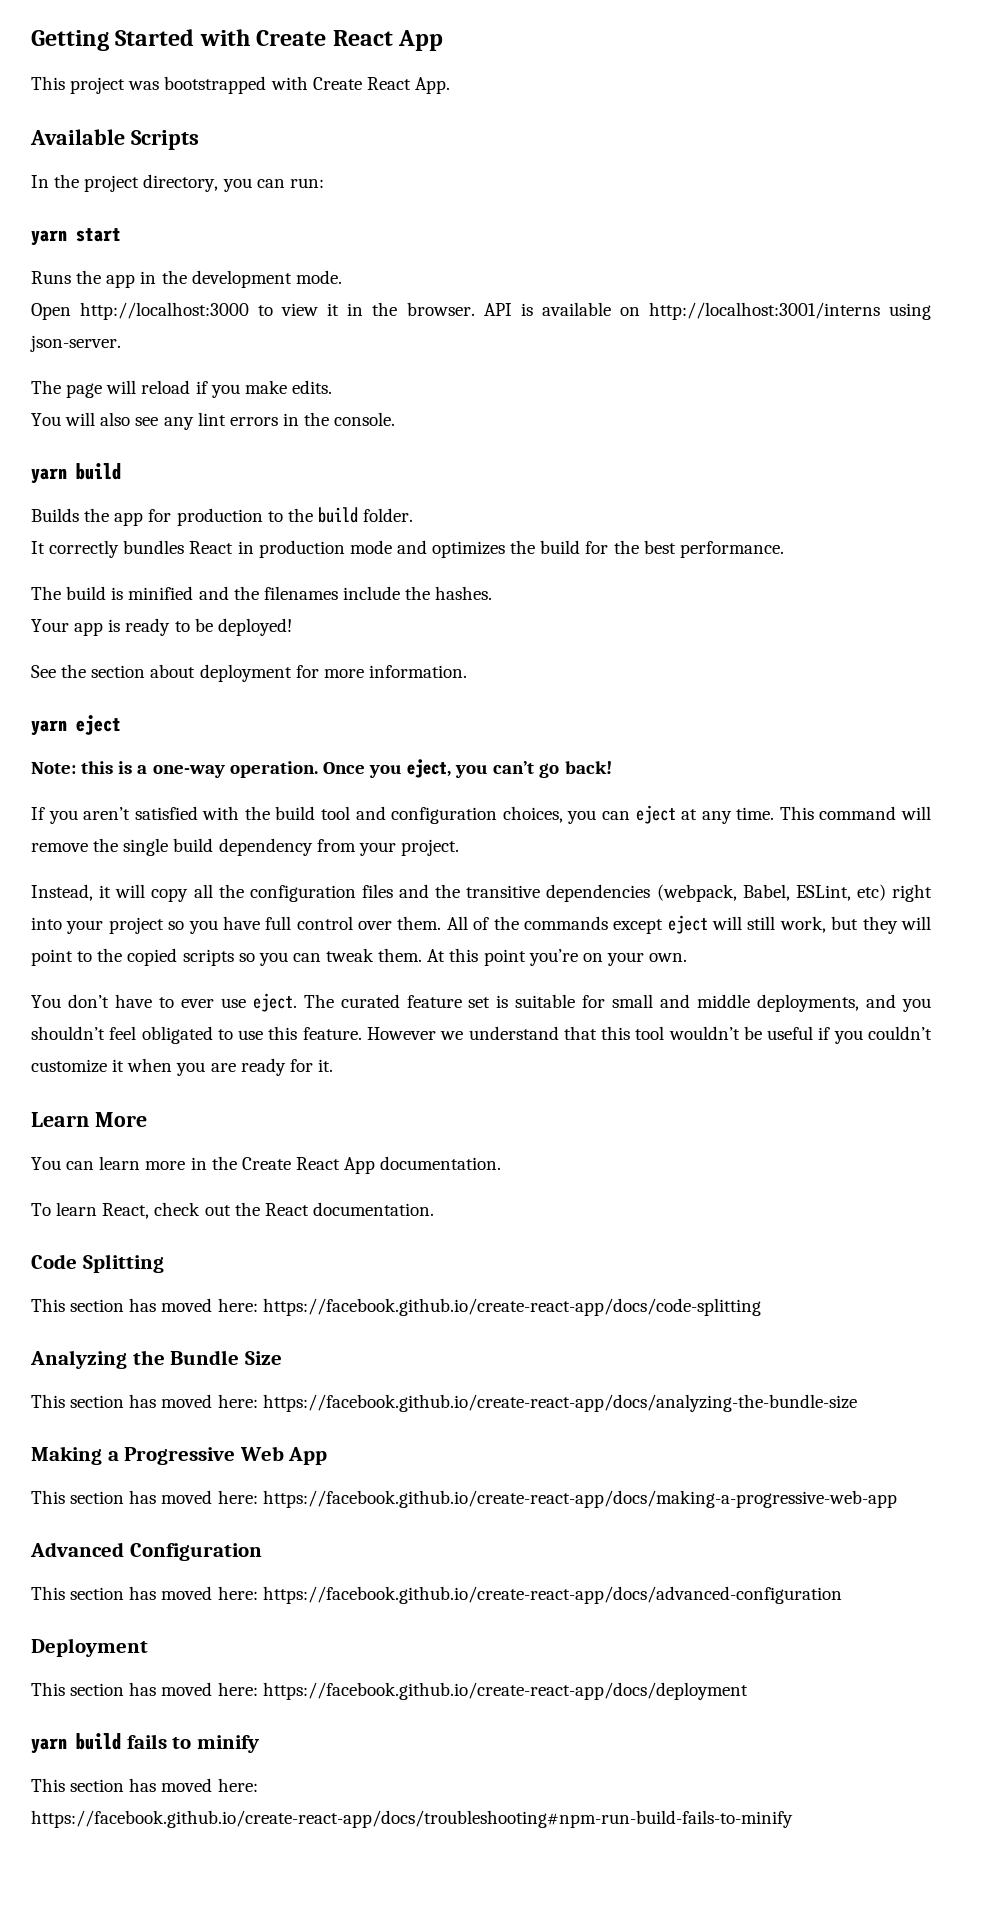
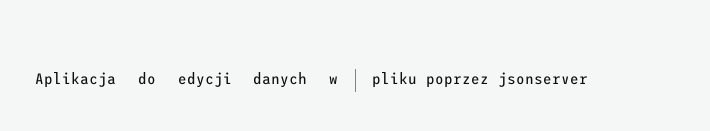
[31,29,444,51] [31,76,450,94] [30,129,199,150] [31,174,324,192] [31,228,121,246] [31,270,342,288] [31,302,932,320] [30,335,121,352] [31,380,332,398] [31,412,396,430] [31,463,121,484] [31,507,414,526] [31,540,784,558] [31,586,493,600] [31,618,292,636] [31,664,467,682] [31,715,121,736] [31,759,612,778] [31,805,931,824] [31,838,459,856] [31,884,932,902] [31,915,932,934] [31,948,688,966] [31,993,931,1012] [31,1026,933,1044] [31,1058,333,1076] [31,1112,147,1127] [31,1156,502,1174] [31,1202,434,1219] [31,1254,164,1273] [31,1298,761,1316] [30,1350,282,1369] [31,1394,857,1412] [31,1446,328,1465] [31,1490,897,1508] [30,1542,262,1561] [31,1586,842,1604] [31,1638,148,1657] [31,1682,748,1700] [31,1733,259,1754] [31,1778,258,1792] [31,1810,793,1828] Getting Started with Create React App // This project was bootstrapped with Create React App. // Available Scripts // In the project directory, you can run: // yarn start // Runs the app in the development mode. // Open http://localhost:3000 to view it in the browser. API is available on http://localhost:3001/interns using json-server. // The page will reload if you make edits. // You will also see any lint errors in the console. // yarn build // Builds the app for production to the build folder. // It correctly bundles React in production mode and optimizes the build for the best performance. // The build is minified and the filenames include the hashes. // Your app is ready to be deployed! // See the section about deployment for more information. // yarn eject // Note: this is a one-way operation. Once you eject, you can’t go back! // If you aren’t satisfied with the build tool and configuration choices, you can eject at any time. This command will remove the single build dependency from your project. // Instead, it will copy all the configuration files and the transitive dependencies (webpack, Babel, ESLint, etc) right into your project so you have full control over them. All of the commands except eject will still work, but they will point to the copied scripts so you can tweak them. At this point you’re on your own. // You don’t have to ever use eject. The curated feature set is suitable for small and middle deployments, and you shouldn’t feel obligated to use this feature. However we understand that this tool wouldn’t be useful if you couldn’t customize it when you are ready for it. // Learn More // You can learn more in the Create React App documentation. // To learn React, check out the React documentation. // Code Splitting // This section has moved here: https://facebook.github.io/create-react-app/docs/code-splitting // Analyzing the Bundle Size // This section has moved here: https://facebook.github.io/create-react-app/docs/analyzing-the-bundle-size // Making a Progressive Web App // This section has moved here: https://facebook.github.io/create-react-app/docs/making-a-progressive-web-app // Advanced Configuration // This section has moved here: https://facebook.github.io/create-react-app/docs/advanced-configuration // Deployment // This section has moved here: https://facebook.github.io/create-react-app/docs/deployment // yarn build fails to minify // This section has moved here: https://facebook.github.io/create-react-app/docs/troubleshooting#npm-run-build-fails-to-minify -> [35,72,588,88] Aplikacja do edycji danych w pliku poprzez jsonserver

